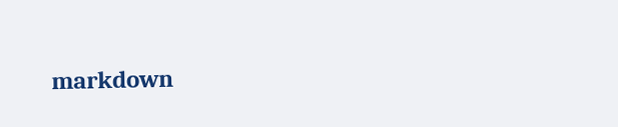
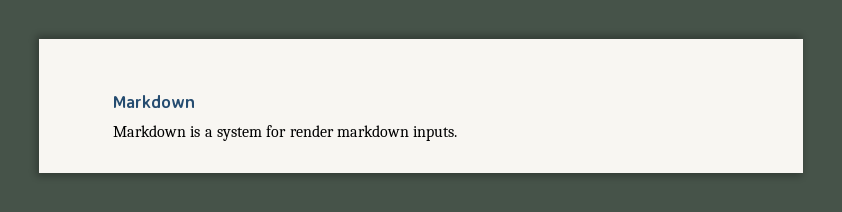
[51,69,174,90] markdown -> [113,95,195,108] [113,125,458,141] Markdown // Markdown is a system for render markdown inputs.

